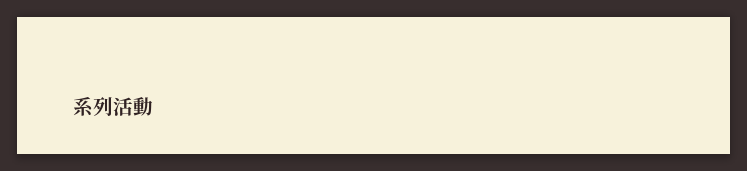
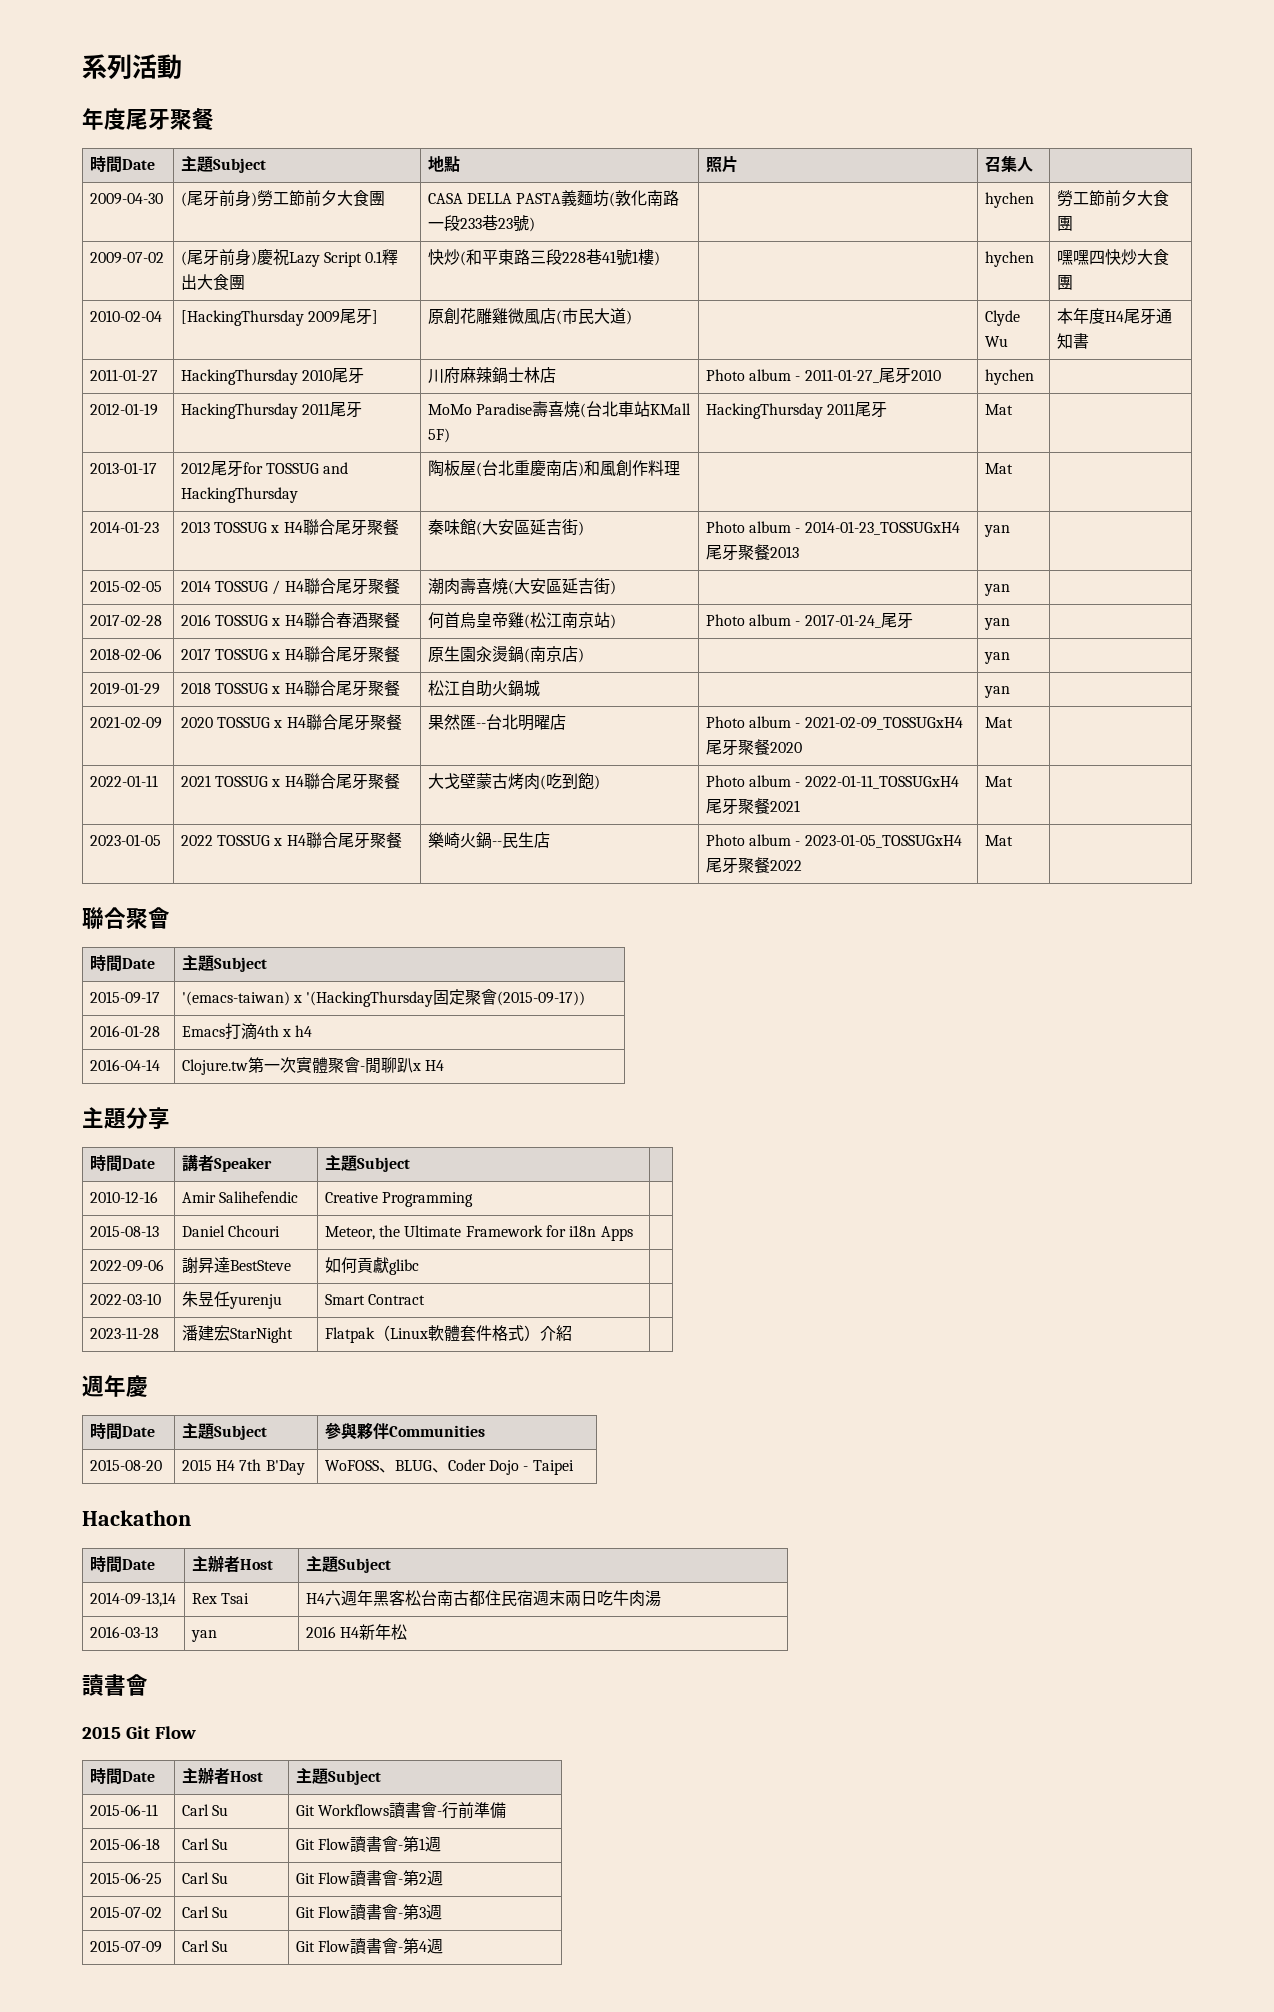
(153, 106) none -> [82,108,214,130] [89,156,155,172] [180,155,266,173] [427,156,460,172] [705,156,738,173] [984,156,1033,172] [89,193,163,205] [180,190,385,207] [427,190,680,207] [427,215,535,232] [984,192,1034,208] [1056,190,1169,207] [1056,216,1073,231] [89,252,164,264] [180,249,399,267] [180,274,245,291] [427,249,660,266] [984,251,1034,267] [1056,249,1169,266] [1056,275,1073,290] [89,310,162,322] [180,309,378,326] [427,308,632,325] [984,310,1020,326] [984,336,1008,347] [1056,308,1172,325] [1056,333,1089,349] [89,369,158,381] [180,368,364,385] [427,367,556,384] [705,368,941,384] [984,369,1034,385] [89,403,158,416] [180,402,362,419] [427,401,691,418] [427,428,450,443] [705,402,887,419] [984,404,1013,415] [89,462,157,474] [180,461,349,477] [180,487,298,503] [427,460,680,477] [984,463,1013,474] [89,521,159,533] [180,519,399,536] [427,519,584,536] [705,521,960,535] [705,544,799,561] [983,525,1010,537] [89,580,162,592] [180,578,400,595] [427,578,616,595] [983,584,1010,596] [89,614,162,626] [180,612,400,628] [427,612,616,629] [705,613,913,629] [983,618,1010,630] [89,648,162,660] [180,646,400,663] [427,646,584,663] [983,652,1010,664] [89,682,160,695] [180,680,400,697] [427,680,540,697] [983,686,1010,698] [89,716,162,729] [180,714,402,731] [427,714,566,731] [705,716,963,730] [705,739,802,756] [984,717,1013,728] [89,775,158,787] [180,773,400,790] [427,772,600,790] [705,775,959,789] [705,798,800,815] [984,776,1013,787] [89,834,161,846] [180,832,402,849] [427,832,550,849] [705,834,962,848] [705,857,802,874] [984,835,1013,846] [82,907,170,929] [89,955,155,971] [181,954,267,972] [89,991,160,1004] [181,989,586,1007] [89,1025,160,1037] [181,1023,313,1039] [89,1059,160,1071] [181,1057,444,1075] [82,1107,170,1129] [89,1155,155,1171] [181,1154,272,1172] [324,1154,410,1172] [89,1191,158,1203] [181,1191,298,1203] [324,1192,473,1207] [89,1225,159,1237] [181,1225,280,1237] [324,1225,633,1241] [89,1259,164,1272] [181,1257,291,1273] [324,1257,419,1275] [89,1293,161,1305] [181,1291,282,1309] [324,1294,425,1305] [89,1327,159,1339] [181,1325,293,1343] [324,1325,572,1343] [82,1375,148,1397] [89,1423,155,1439] [181,1422,267,1440] [324,1422,485,1440] [89,1459,162,1471] [181,1459,305,1475] [324,1459,574,1475] [82,1510,191,1526] [89,1556,155,1572] [191,1555,273,1573] [305,1555,391,1573] [89,1592,176,1607] [191,1593,249,1604] [305,1590,661,1607] [89,1626,158,1638] [190,1630,217,1642] [305,1624,407,1640] [82,1674,148,1696] [82,1726,196,1739] [89,1768,155,1784] [181,1767,263,1785] [295,1767,381,1785] [89,1804,158,1816] [181,1804,228,1816] [295,1802,506,1819] [89,1838,160,1850] [181,1838,228,1850] [295,1836,441,1852] [89,1872,162,1884] [181,1872,228,1884] [295,1870,443,1886] [89,1906,162,1918] [181,1906,228,1918] [295,1904,442,1920] [89,1940,162,1953] [181,1940,228,1952] [295,1938,443,1954] // 年度尾牙聚餐 // 時間Date | 主題Subject | 地點 | 照片 | 召集人 | // 2009-04-30 | (尾牙前身)勞工節前夕大食團 | CASA DELLA PASTA義麵坊(敦化南路一段233巷23號) | | hychen | 勞工節前夕大食團 // 2009-07-02 | (尾牙前身)慶祝Lazy Script 0.1釋出大食團 | 快炒(和平東路三段228巷41號1樓) | | hychen | 嘿嘿四快炒大食團 // 2010-02-04 | [HackingThursday 2009尾牙] | 原創花雕雞微風店(市民大道) | | Clyde Wu | 本年度H4尾牙通知書 // 2011-01-27 | HackingThursday 2010尾牙 | 川府麻辣鍋士林店 | Photo album - 2011-01-27_尾牙2010 | hychen | // 2012-01-19 | HackingThursday 2011尾牙 | MoMo Paradise壽喜燒(台北車站KMall 5F) | HackingThursday 2011尾牙 | Mat | // 2013-01-17 | 2012尾牙for TOSSUG and HackingThursday | 陶板屋(台北重慶南店)和風創作料理 | | Mat | // 2014-01-23 | 2013 TOSSUG x H4聯合尾牙聚餐 | 秦味館(大安區延吉街) | Photo album - 2014-01-23_TOSSUGxH4尾牙聚餐2013 | yan | // 2015-02-05 | 2014 TOSSUG / H4聯合尾牙聚餐 | 潮肉壽喜燒(大安區延吉街) | | yan | // 2017-02-28 | 2016 TOSSUG x H4聯合春酒聚餐 | 何首烏皇帝雞(松江南京站) | Photo album - 2017-01-24_尾牙 | yan | // 2018-02-06 | 2017 TOSSUG x H4聯合尾牙聚餐 | 原生園汆燙鍋(南京店) | | yan | // 2019-01-29 | 2018 TOSSUG x H4聯合尾牙聚餐 | 松江自助火鍋城 | | yan | // 2021-02-09 | 2020 TOSSUG x H4聯合尾牙聚餐 | 果然匯--台北明曜店 | Photo album - 2021-02-09_TOSSUGxH4尾牙聚餐2020 | Mat | // 2022-01-11 | 2021 TOSSUG x H4聯合尾牙聚餐 | 大戈壁蒙古烤肉(吃到飽) | Photo album - 2022-01-11_TOSSUGxH4尾牙聚餐2021 | Mat | // 2023-01-05 | 2022 TOSSUG x H4聯合尾牙聚餐 | 樂崎火鍋--民生店 | Photo album - 2023-01-05_TOSSUGxH4尾牙聚餐2022 | Mat | // 聯合聚會 // 時間Date | 主題Subject // 2015-09-17 | '(emacs-taiwan) x '(HackingThursday固定聚會(2015-09-17)) // 2016-01-28 | Emacs打滴4th x h4 // 2016-04-14 | Clojure.tw第一次實體聚會-閒聊趴x H4 // 主題分享 // 時間Date | 講者Speaker | 主題Subject | // 2010-12-16 | Amir Salihefendic | Creative Programming | // 2015-08-13 | Daniel Chcouri | Meteor, the Ultimate Framework for i18n Apps | // 2022-09-06 | 謝昇達BestSteve | 如何貢獻glibc | // 2022-03-10 | 朱昱任yurenju | Smart Contract | // 2023-11-28 | 潘建宏StarNight | Flatpak（Linux軟體套件格式）介紹 | // 週年慶 // 時間Date | 主題Subject | 參與夥伴Communities // 2015-08-20 | 2015 H4 7th B'Day | WoFOSS、BLUG、Coder Dojo - Taipei // Hackathon // 時間Date | 主辦者Host | 主題Subject // 2014-09-13,14 | Rex Tsai | H4六週年黑客松台南古都住民宿週末兩日吃牛肉湯 // 2016-03-13 | yan | 2016 H4新年松 // 讀書會 // 2015 Git Flow // 時間Date | 主辦者Host | 主題Subject // 2015-06-11 | Carl Su | Git Workflows讀書會-行前準備 // 2015-06-18 | Carl Su | Git Flow讀書會-第1週 // 2015-06-25 | Carl Su | Git Flow讀書會-第2週 // 2015-07-02 | Carl Su | Git Flow讀書會-第3週 // 2015-07-09 | Carl Su | Git Flow讀書會-第4週

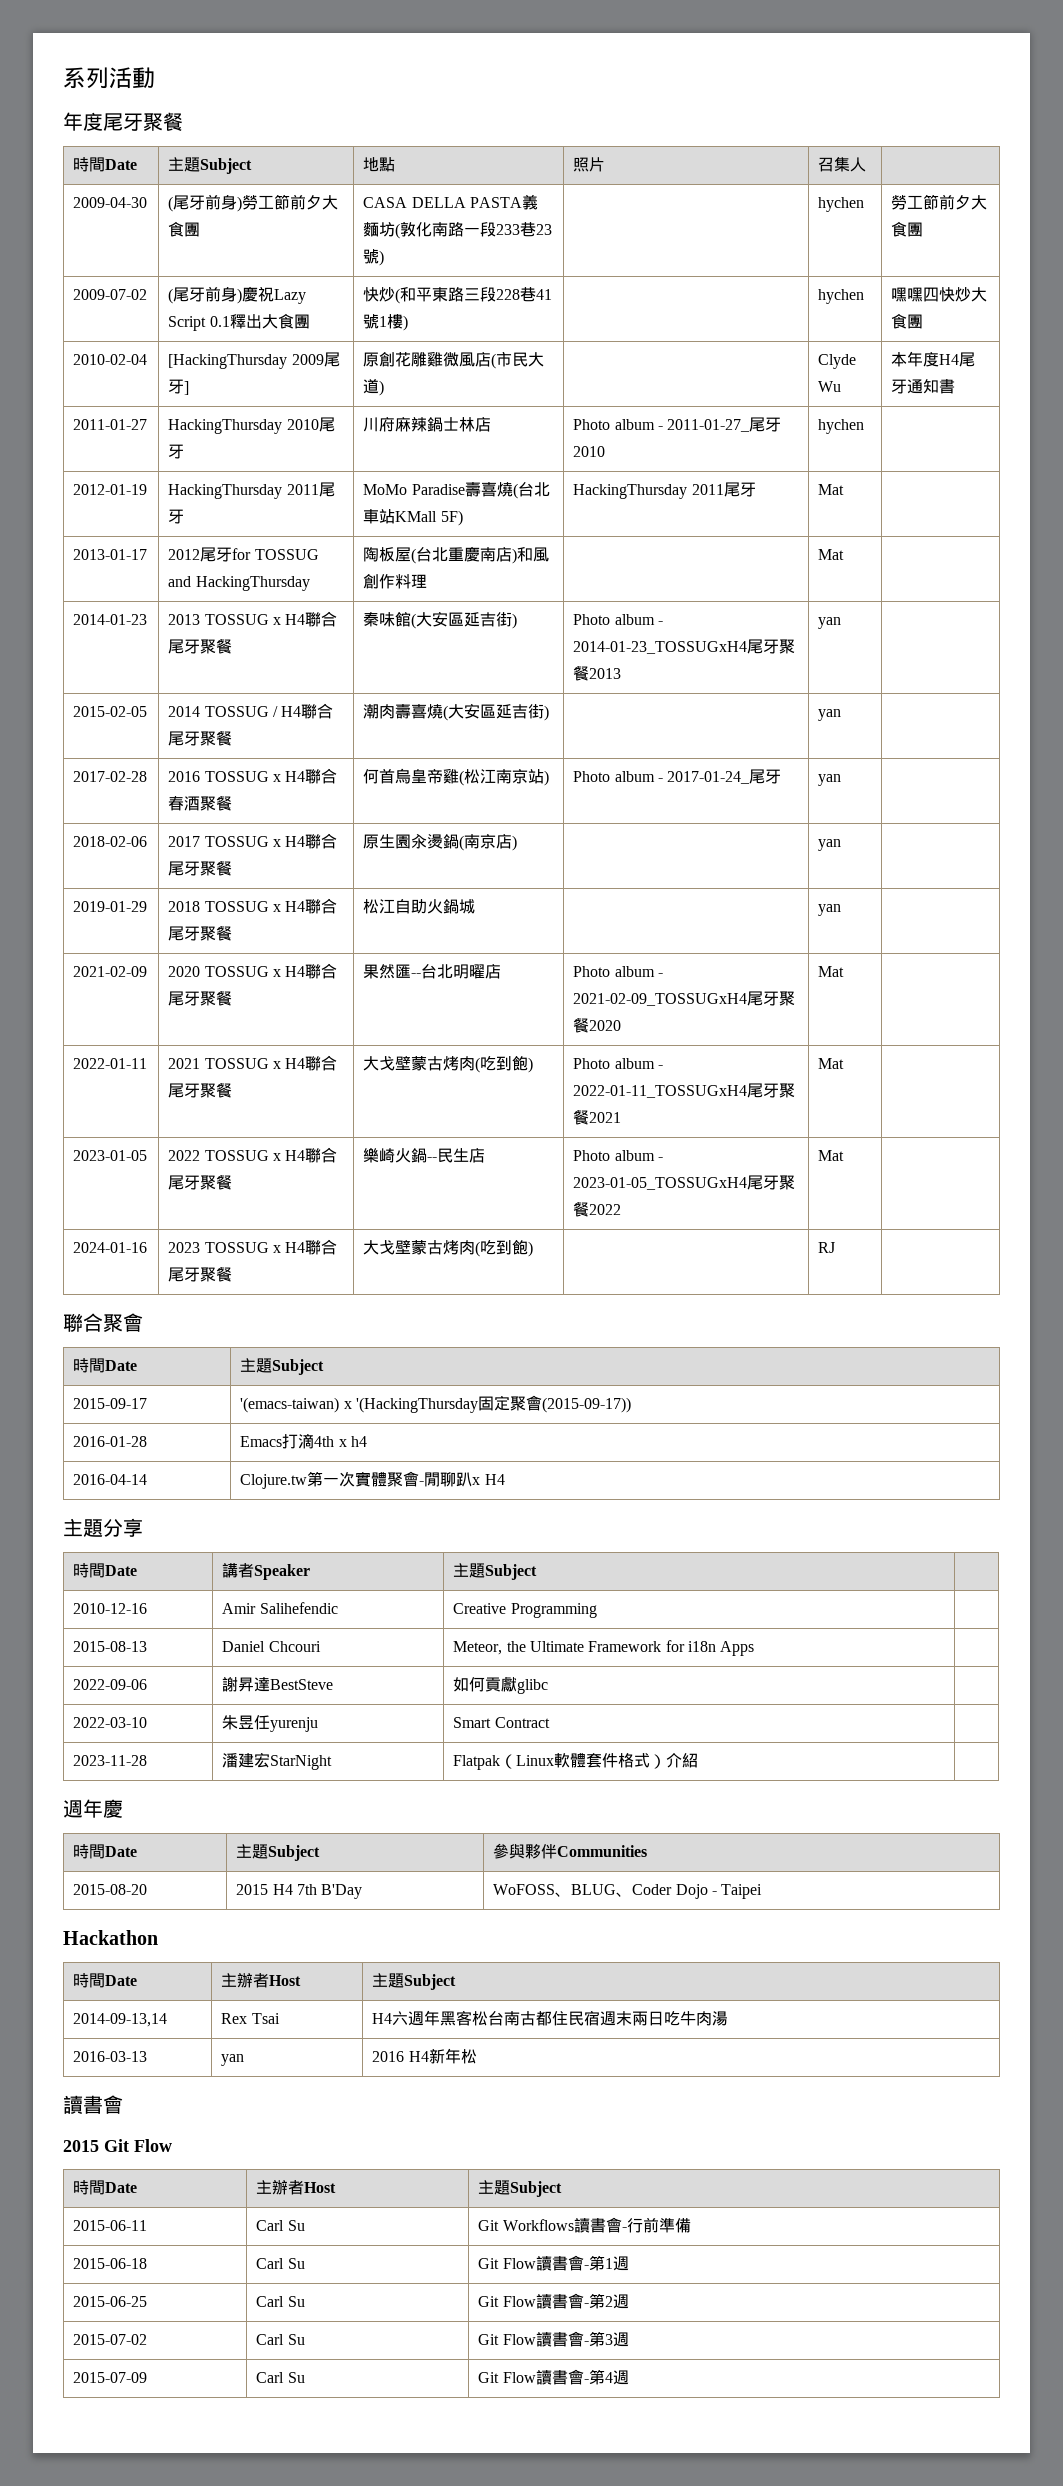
(1013, 840) none -> [73,1242,148,1253] [168,1239,338,1255] [168,1267,233,1282] [363,1239,534,1257] [818,1242,836,1253] // 2024-01-16 | 2023 TOSSUG x H4聯合尾牙聚餐 | 大戈壁蒙古烤肉(吃到飽) | | RJ |

